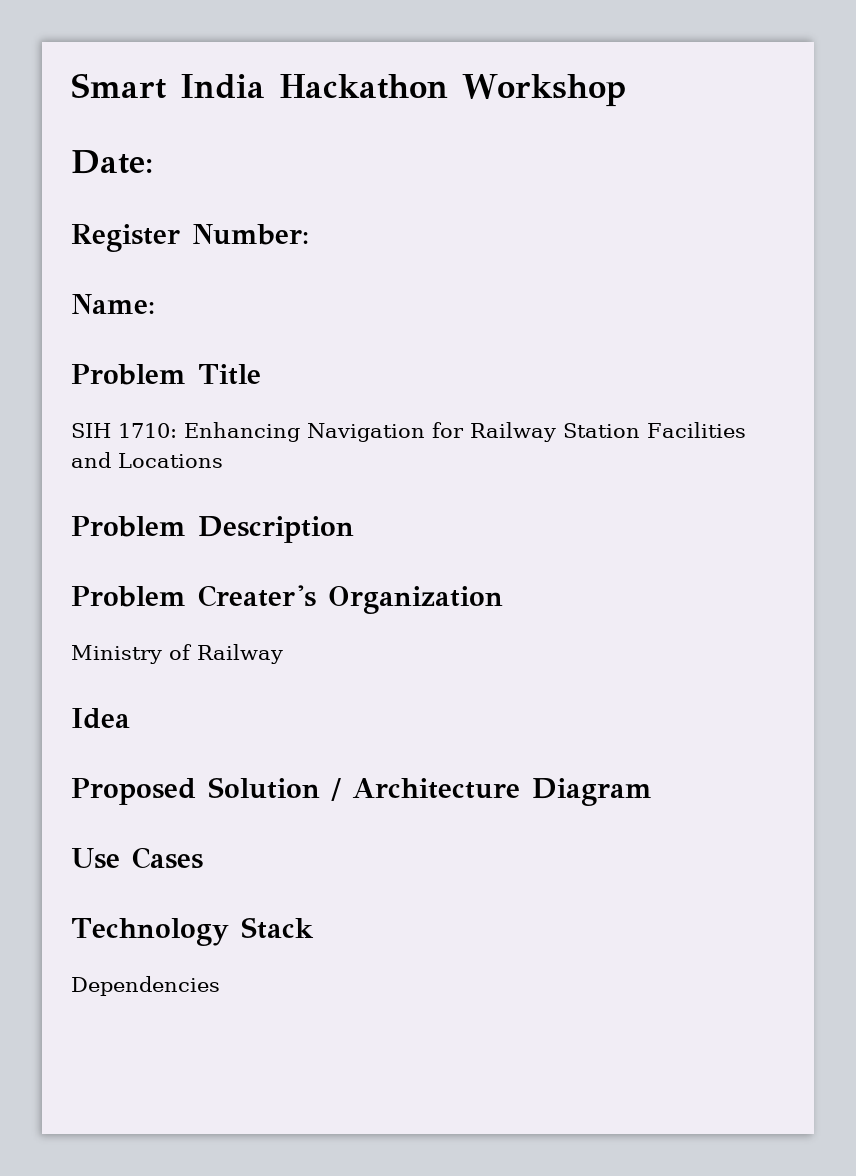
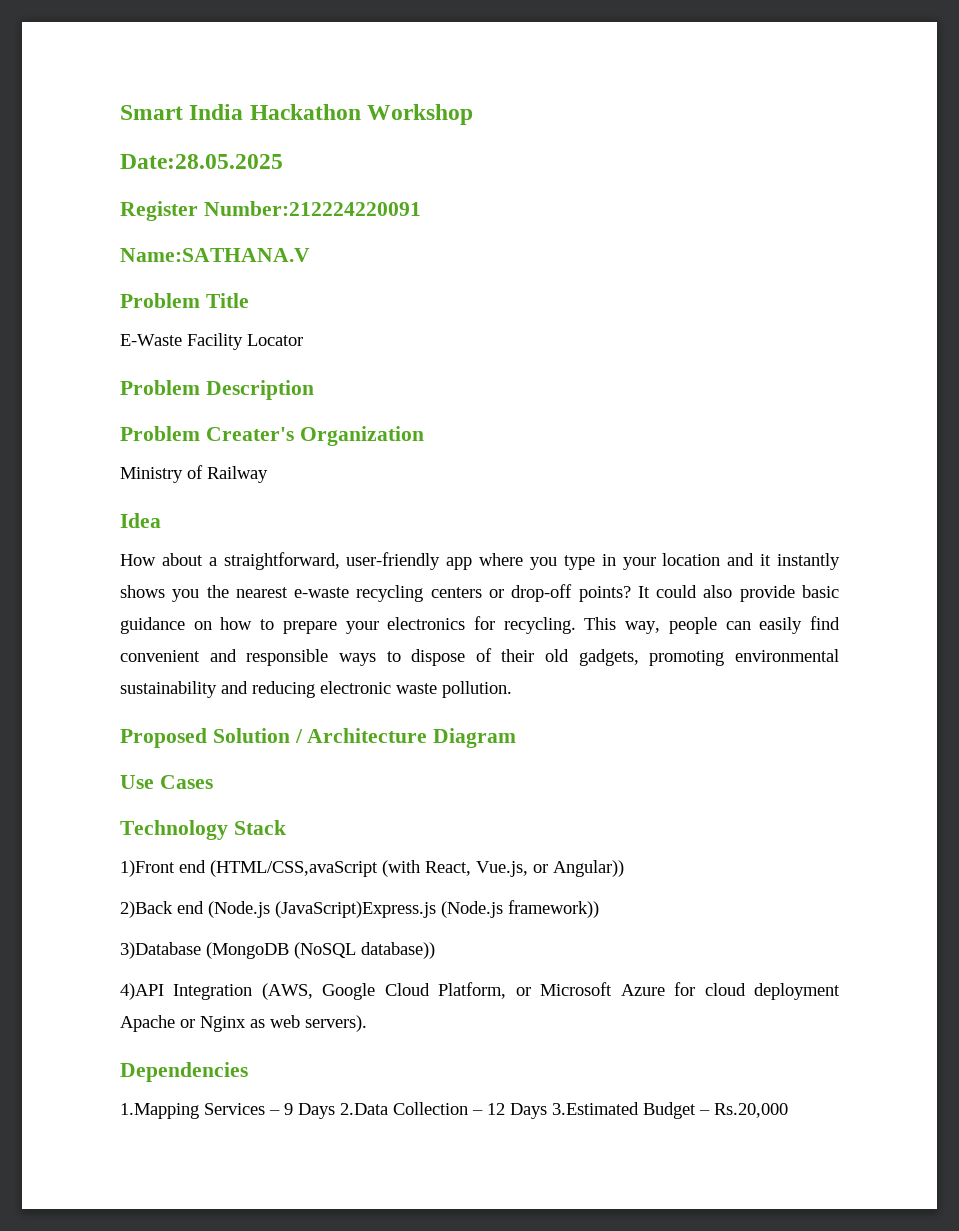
[71,150,153,174] Date: -> [120,154,283,169] Date:28.05.2025
[192,224,309,245] [71,294,155,314] Number: // Name: -> [203,201,421,216] [120,248,310,262] Number:212224220091 // Name:SATHANA.V
[71,422,746,442] [71,452,223,468] SIH 1710: Enhancing Navigation for Railway Station Facilities and Locations -> [120,333,303,350] E-Waste Facility Locator
(130, 718) none -> [120,552,840,570] [120,584,840,602] [120,616,840,634] [120,648,839,666] [120,681,512,698] // How about a straightforward, user-friendly app where you type in your location and it instantly shows you the nearest e-waste recycling centers or drop-off points? It could also provide basic guidance on how to prepare your electronics for recycling. This way, people can easily find convenient and responsible ways to dispose of their old gadgets, promoting environmental sustainability and reducing electronic waste pollution.
[71,976,220,996] Dependencies -> [120,860,624,877] [120,900,599,918] [120,942,435,959] [120,982,840,1000] [120,1015,367,1032] [120,1062,248,1082] [120,1102,788,1119] 1)Front end (HTML/CSS,avaScript (with React, Vue.js, or Angular)) // 2)Back end (Node.js (JavaScript)Express.js (Node.js framework)) // 3)Database (MongoDB (NoSQL database)) // 4)API Integration (AWS, Google Cloud Platform, or Microsoft Azure for cloud deployment Apache or Nginx as web servers). // Dependencies // 1.Mapping Services – 9 Days 2.Data Collection – 12 Days 3.Estimated Budget – Rs.20,000

